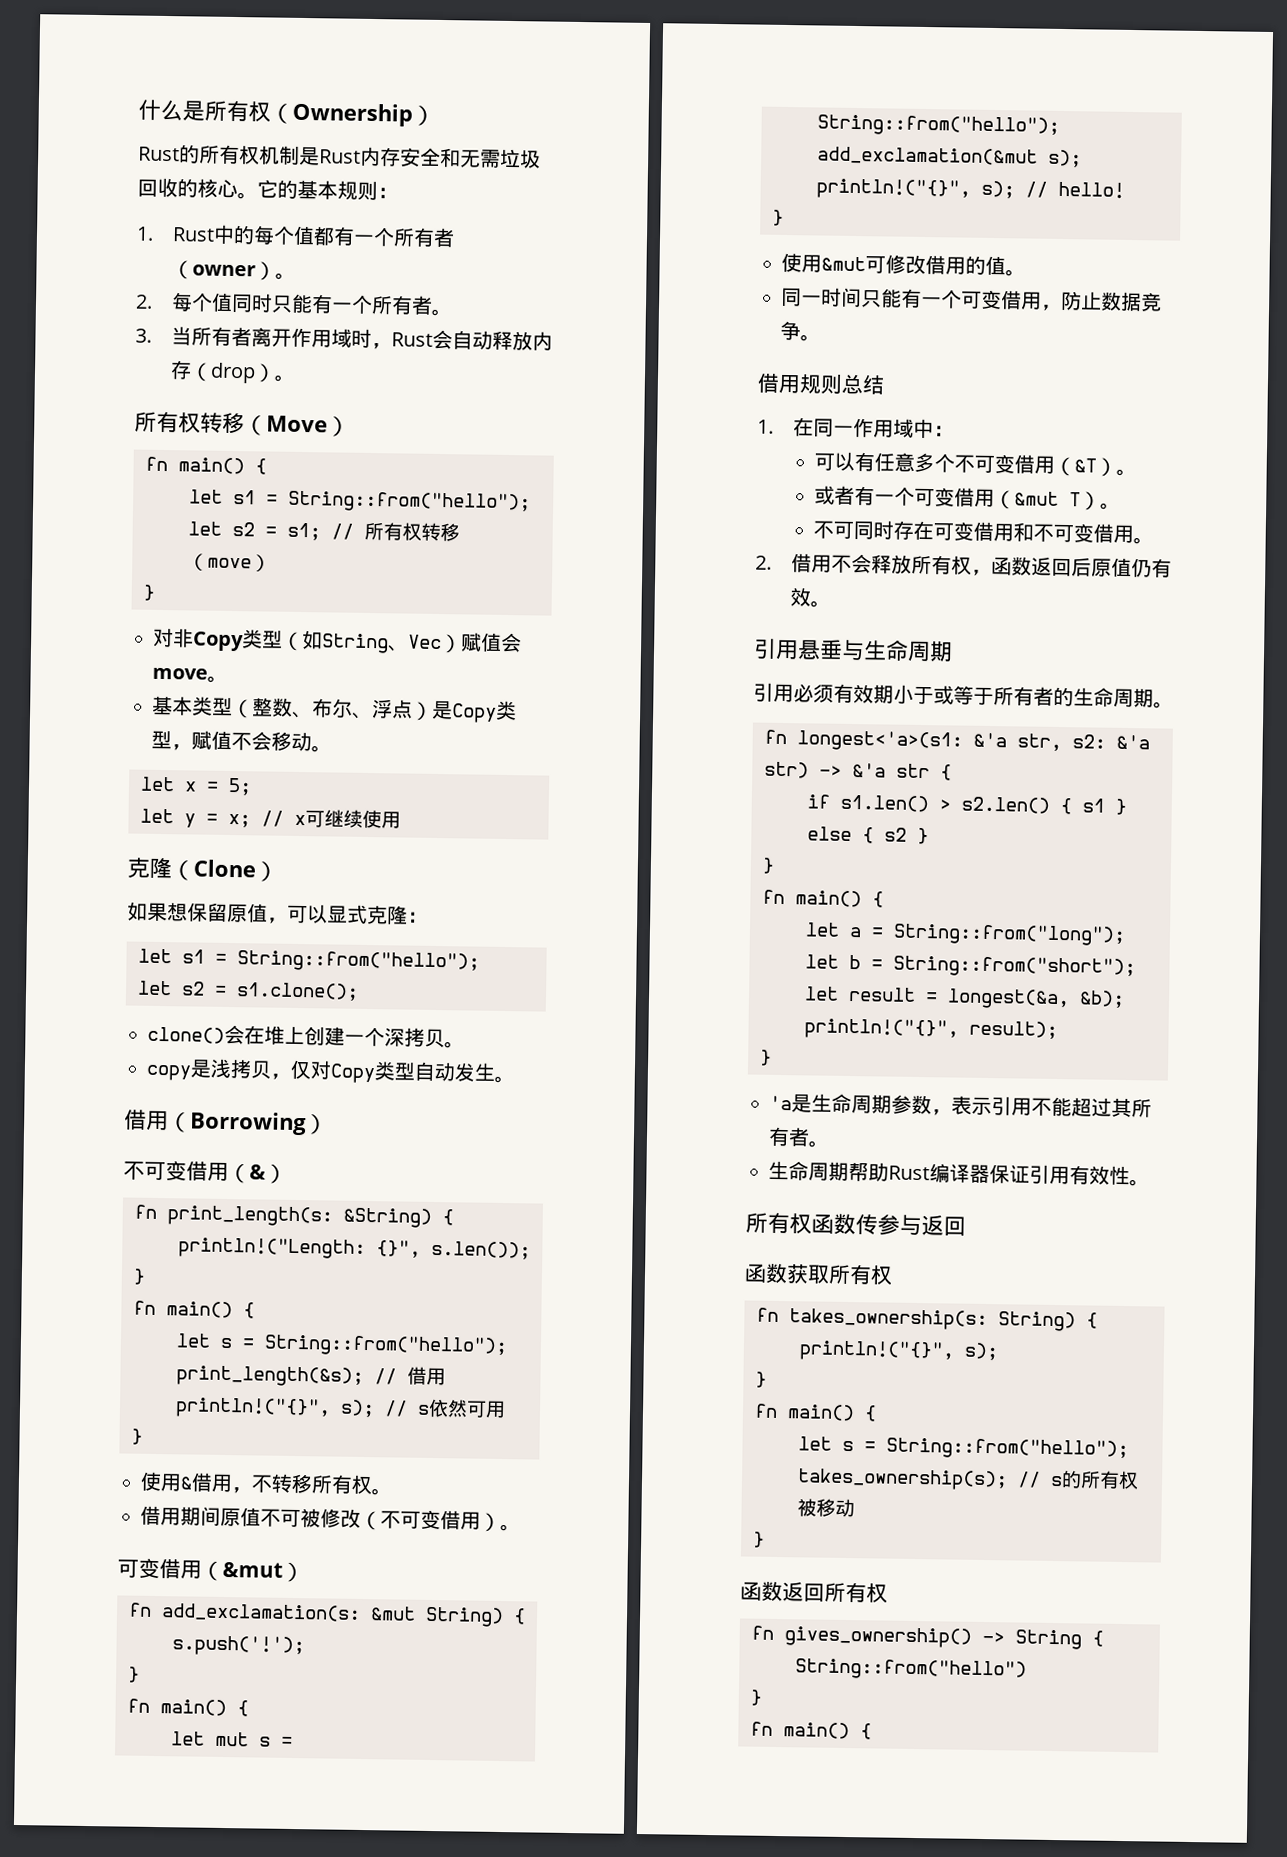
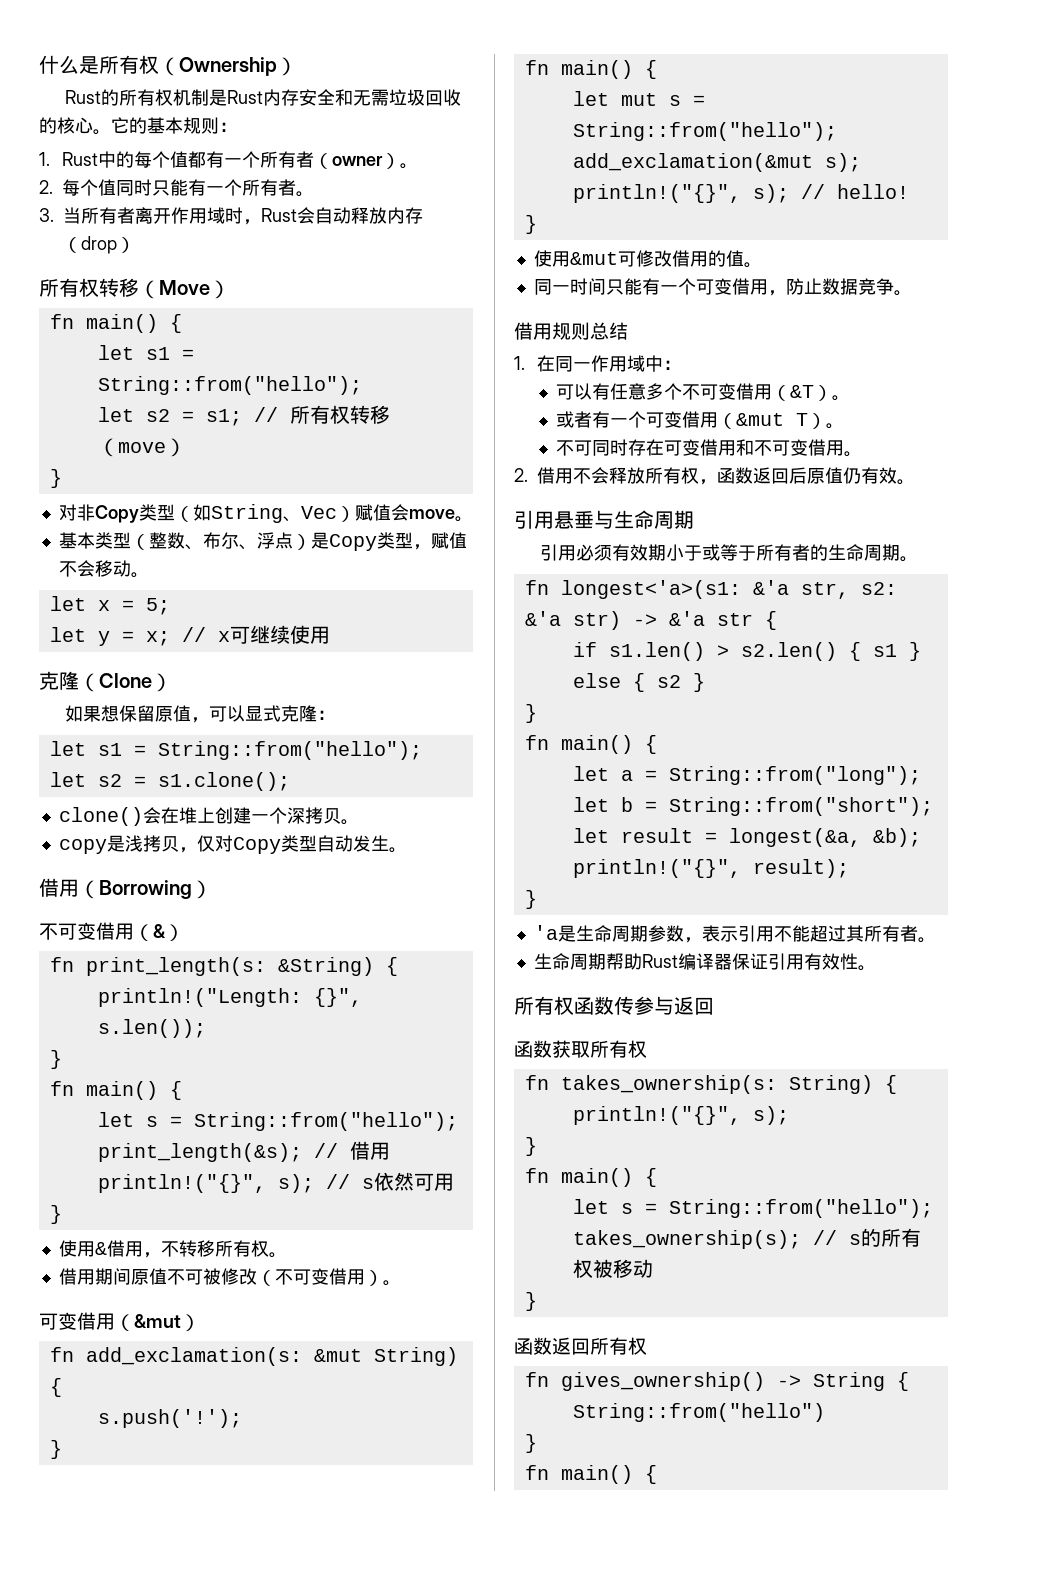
[273,374,295,382] 。 -> (135, 245) none

